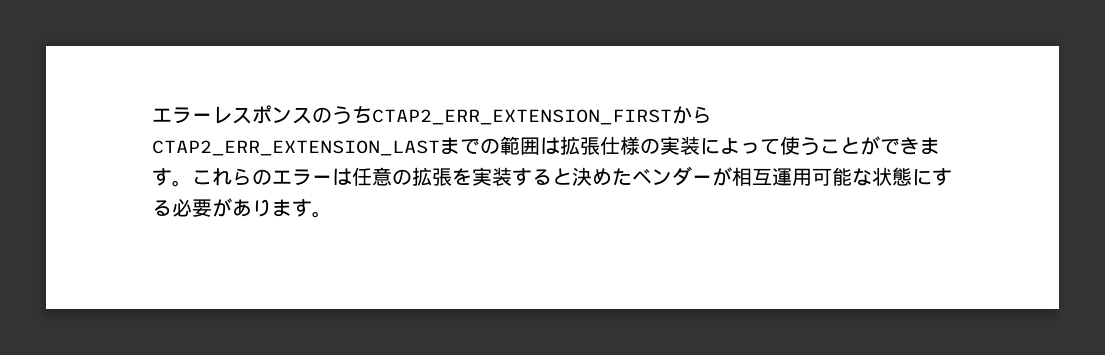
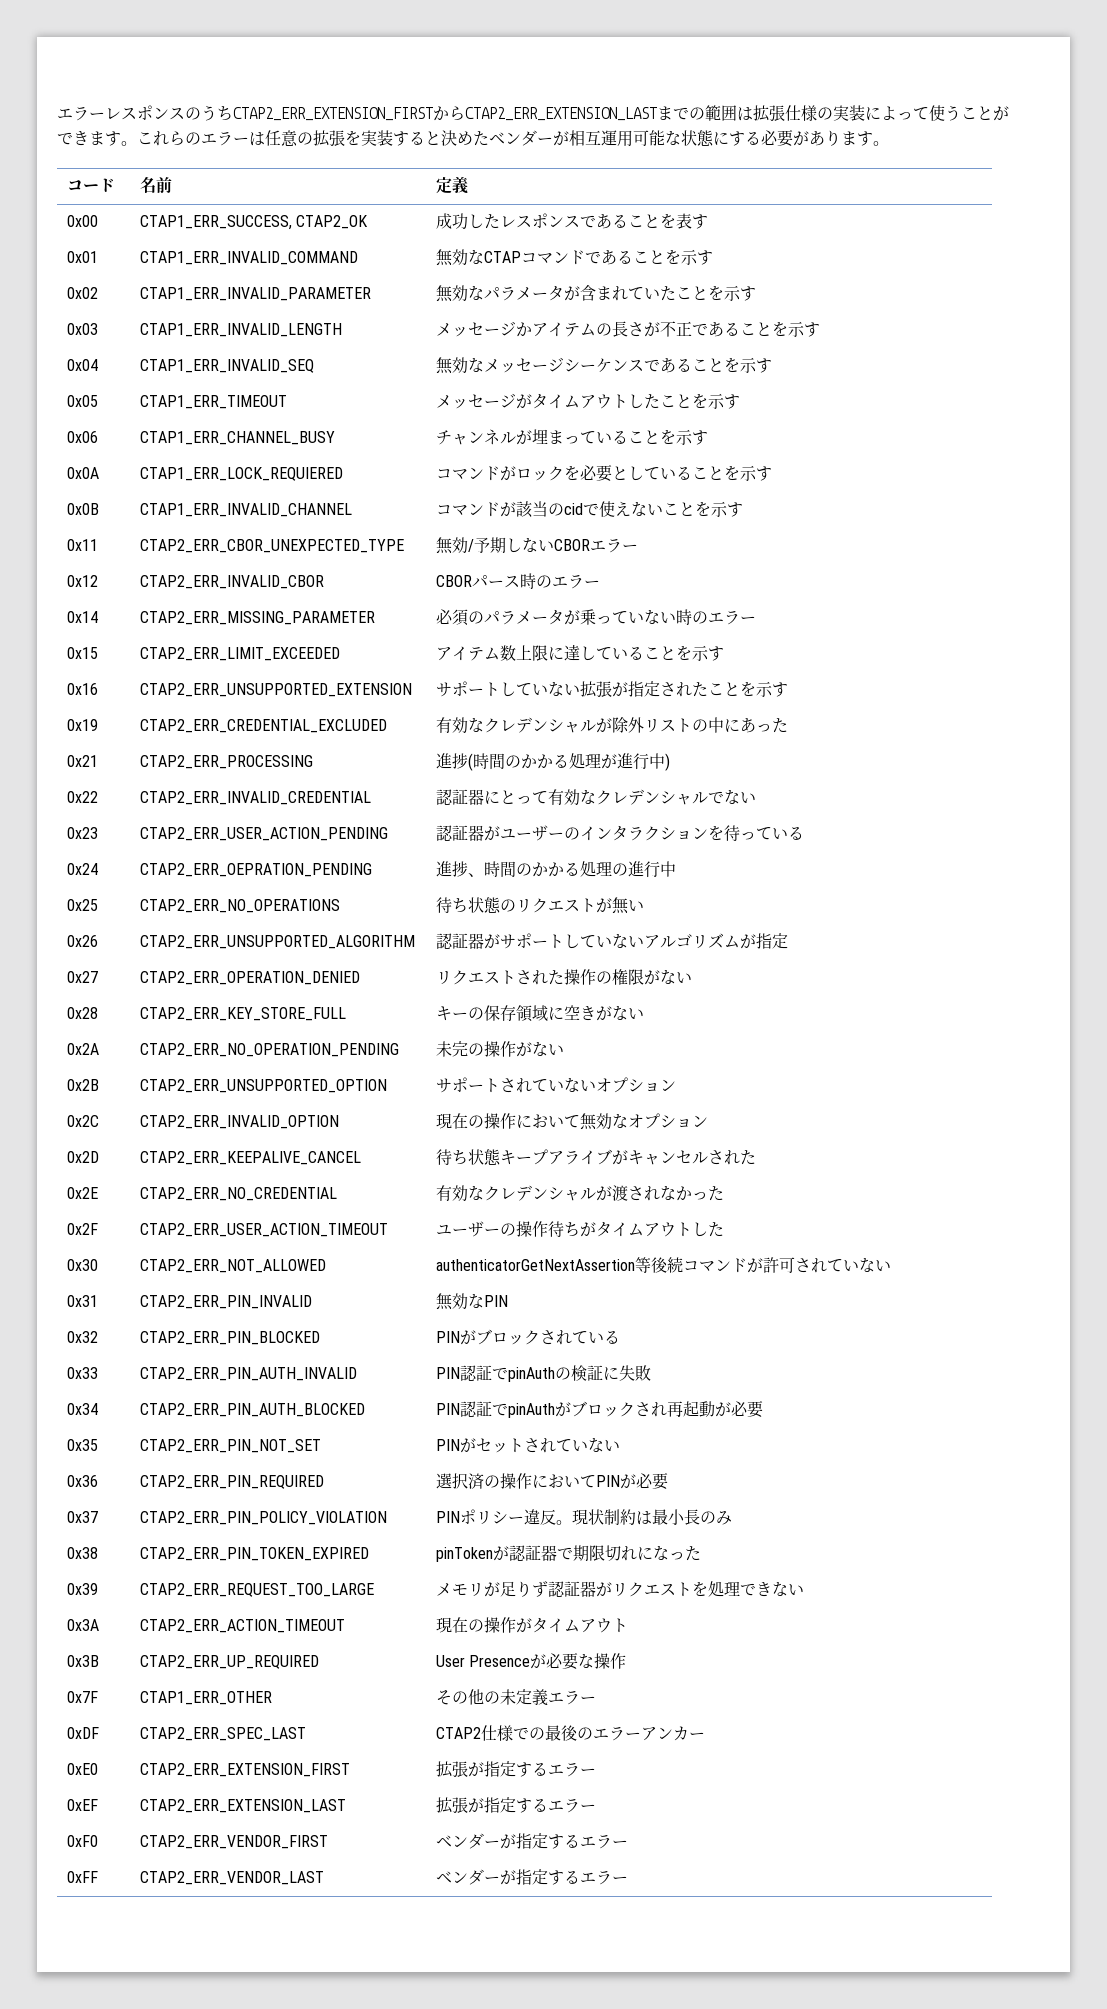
(332, 214) none -> [66,178,115,192] [139,176,172,194] [435,176,468,194] [66,215,98,227] [139,215,368,230] [435,213,708,230] [66,251,98,263] [139,251,358,265] [435,249,713,266] [66,287,98,299] [139,287,371,301] [435,285,756,302] [66,323,98,335] [139,323,342,337] [435,321,820,337] [66,359,98,371] [139,359,314,373] [435,357,772,374] [66,395,98,407] [139,395,287,409] [435,393,740,409] [66,431,98,443] [139,431,335,445] [435,429,708,445] [66,467,99,479] [139,467,343,481] [435,465,772,482] [66,503,99,515] [139,503,352,517] [435,501,743,518] [66,539,98,551] [139,539,404,553] [435,537,638,554] [66,575,98,587] [139,575,324,589] [435,573,600,589] [66,611,98,623] [139,611,375,625] [435,609,756,626] [66,647,98,659] [139,647,340,661] [435,644,724,661] [66,683,98,695] [139,683,412,697] [435,681,788,698] [66,719,98,731] [139,719,387,733] [435,717,788,734] [66,755,98,767] [139,755,313,769] [435,753,670,771] [66,791,98,803] [139,791,371,805] [435,789,756,806] [66,827,98,839] [139,827,388,841] [435,825,804,841] [66,863,98,875] [139,863,372,877] [435,861,676,878] [66,899,98,911] [139,899,340,913] [435,897,644,914] [66,935,98,947] [139,935,415,949] [435,933,788,949] [66,971,98,983] [139,971,360,985] [435,969,692,985] [66,1007,98,1019] [139,1007,346,1021] [435,1005,644,1022] [66,1043,99,1055] [139,1043,399,1057] [435,1041,564,1057] [66,1079,99,1091] [139,1079,387,1093] [435,1077,676,1093] [66,1115,99,1127] [139,1115,339,1129] [435,1113,708,1130] [66,1151,99,1163] [139,1151,361,1165] [435,1149,756,1165] [66,1187,98,1199] [139,1187,337,1201] [435,1185,724,1202] [66,1223,98,1235] [139,1223,388,1237] [435,1221,724,1237] [66,1259,98,1271] [139,1259,326,1273] [435,1257,891,1273] [66,1295,98,1307] [139,1295,312,1309] [435,1293,508,1310] [66,1331,98,1343] [139,1331,320,1345] [435,1329,620,1345] [66,1367,98,1379] [139,1367,357,1381] [435,1365,651,1382] [66,1403,98,1415] [139,1403,365,1417] [435,1401,763,1418] [66,1439,98,1451] [139,1439,321,1453] [435,1437,620,1453] [66,1475,98,1487] [139,1475,324,1489] [435,1473,668,1490] [66,1511,98,1523] [139,1511,387,1525] [435,1509,732,1525] [66,1547,98,1559] [139,1547,369,1561] [435,1545,701,1562] [66,1583,98,1595] [139,1583,374,1597] [435,1581,804,1597] [66,1619,99,1631] [139,1619,345,1633] [435,1617,628,1633] [66,1655,99,1667] [139,1655,319,1669] [435,1653,626,1670] [66,1691,98,1703] [139,1691,272,1705] [435,1689,596,1706] [66,1727,99,1739] [139,1727,306,1741] [435,1725,705,1741] [66,1763,98,1775] [139,1763,350,1777] [435,1761,596,1778] [66,1799,98,1811] [139,1799,346,1813] [435,1797,596,1814] [66,1835,98,1847] [139,1835,328,1849] [435,1833,628,1849] [66,1871,98,1883] [139,1871,324,1885] [435,1869,628,1885] // コード | 名前 | 定義 // 0x00 | CTAP1_ERR_SUCCESS, CTAP2_OK | 成功したレスポンスであることを表す // 0x01 | CTAP1_ERR_INVALID_COMMAND | 無効なCTAPコマンドであることを示す // 0x02 | CTAP1_ERR_INVALID_PARAMETER | 無効なパラメータが含まれていたことを示す // 0x03 | CTAP1_ERR_INVALID_LENGTH | メッセージかアイテムの長さが不正であることを示す // 0x04 | CTAP1_ERR_INVALID_SEQ | 無効なメッセージシーケンスであることを示す // 0x05 | CTAP1_ERR_TIMEOUT | メッセージがタイムアウトしたことを示す // 0x06 | CTAP1_ERR_CHANNEL_BUSY | チャンネルが埋まっていることを示す // 0x0A | CTAP1_ERR_LOCK_REQUIERED | コマンドがロックを必要としていることを示す // 0x0B | CTAP1_ERR_INVALID_CHANNEL | コマンドが該当のcidで使えないことを示す // 0x11 | CTAP2_ERR_CBOR_UNEXPECTED_TYPE | 無効/予期しないCBORエラー // 0x12 | CTAP2_ERR_INVALID_CBOR | CBORパース時のエラー // 0x14 | CTAP2_ERR_MISSING_PARAMETER | 必須のパラメータが乗っていない時のエラー // 0x15 | CTAP2_ERR_LIMIT_EXCEEDED | アイテム数上限に達していることを示す // 0x16 | CTAP2_ERR_UNSUPPORTED_EXTENSION | サポートしていない拡張が指定されたことを示す // 0x19 | CTAP2_ERR_CREDENTIAL_EXCLUDED | 有効なクレデンシャルが除外リストの中にあった // 0x21 | CTAP2_ERR_PROCESSING | 進捗(時間のかかる処理が進行中) // 0x22 | CTAP2_ERR_INVALID_CREDENTIAL | 認証器にとって有効なクレデンシャルでない // 0x23 | CTAP2_ERR_USER_ACTION_PENDING | 認証器がユーザーのインタラクションを待っている // 0x24 | CTAP2_ERR_OEPRATION_PENDING | 進捗、時間のかかる処理の進行中 // 0x25 | CTAP2_ERR_NO_OPERATIONS | 待ち状態のリクエストが無い // 0x26 | CTAP2_ERR_UNSUPPORTED_ALGORITHM | 認証器がサポートしていないアルゴリズムが指定 // 0x27 | CTAP2_ERR_OPERATION_DENIED | リクエストされた操作の権限がない // 0x28 | CTAP2_ERR_KEY_STORE_FULL | キーの保存領域に空きがない // 0x2A | CTAP2_ERR_NO_OPERATION_PENDING | 未完の操作がない // 0x2B | CTAP2_ERR_UNSUPPORTED_OPTION | サポートされていないオプション // 0x2C | CTAP2_ERR_INVALID_OPTION | 現在の操作において無効なオプション // 0x2D | CTAP2_ERR_KEEPALIVE_CANCEL | 待ち状態キープアライブがキャンセルされた // 0x2E | CTAP2_ERR_NO_CREDENTIAL | 有効なクレデンシャルが渡されなかった // 0x2F | CTAP2_ERR_USER_ACTION_TIMEOUT | ユーザーの操作待ちがタイムアウトした // 0x30 | CTAP2_ERR_NOT_ALLOWED | authenticatorGetNextAssertion等後続コマンドが許可されていない // 0x31 | CTAP2_ERR_PIN_INVALID | 無効なPIN // 0x32 | CTAP2_ERR_PIN_BLOCKED | PINがブロックされている // 0x33 | CTAP2_ERR_PIN_AUTH_INVALID | PIN認証でpinAuthの検証に失敗 // 0x34 | CTAP2_ERR_PIN_AUTH_BLOCKED | PIN認証でpinAuthがブロックされ再起動が必要 // 0x35 | CTAP2_ERR_PIN_NOT_SET | PINがセットされていない // 0x36 | CTAP2_ERR_PIN_REQUIRED | 選択済の操作においてPINが必要 // 0x37 | CTAP2_ERR_PIN_POLICY_VIOLATION | PINポリシー違反。現状制約は最小長のみ // 0x38 | CTAP2_ERR_PIN_TOKEN_EXPIRED | pinTokenが認証器で期限切れになった // 0x39 | CTAP2_ERR_REQUEST_TOO_LARGE | メモリが足りず認証器がリクエストを処理できない // 0x3A | CTAP2_ERR_ACTION_TIMEOUT | 現在の操作がタイムアウト // 0x3B | CTAP2_ERR_UP_REQUIRED | User Presenceが必要な操作 // 0x7F | CTAP1_ERR_OTHER | その他の未定義エラー // 0xDF | CTAP2_ERR_SPEC_LAST | CTAP2仕様での最後のエラーアンカー // 0xE0 | CTAP2_ERR_EXTENSION_FIRST | 拡張が指定するエラー // 0xEF | CTAP2_ERR_EXTENSION_LAST | 拡張が指定するエラー // 0xF0 | CTAP2_ERR_VENDOR_FIRST | ベンダーが指定するエラー // 0xFF | CTAP2_ERR_VENDOR_LAST | ベンダーが指定するエラー

